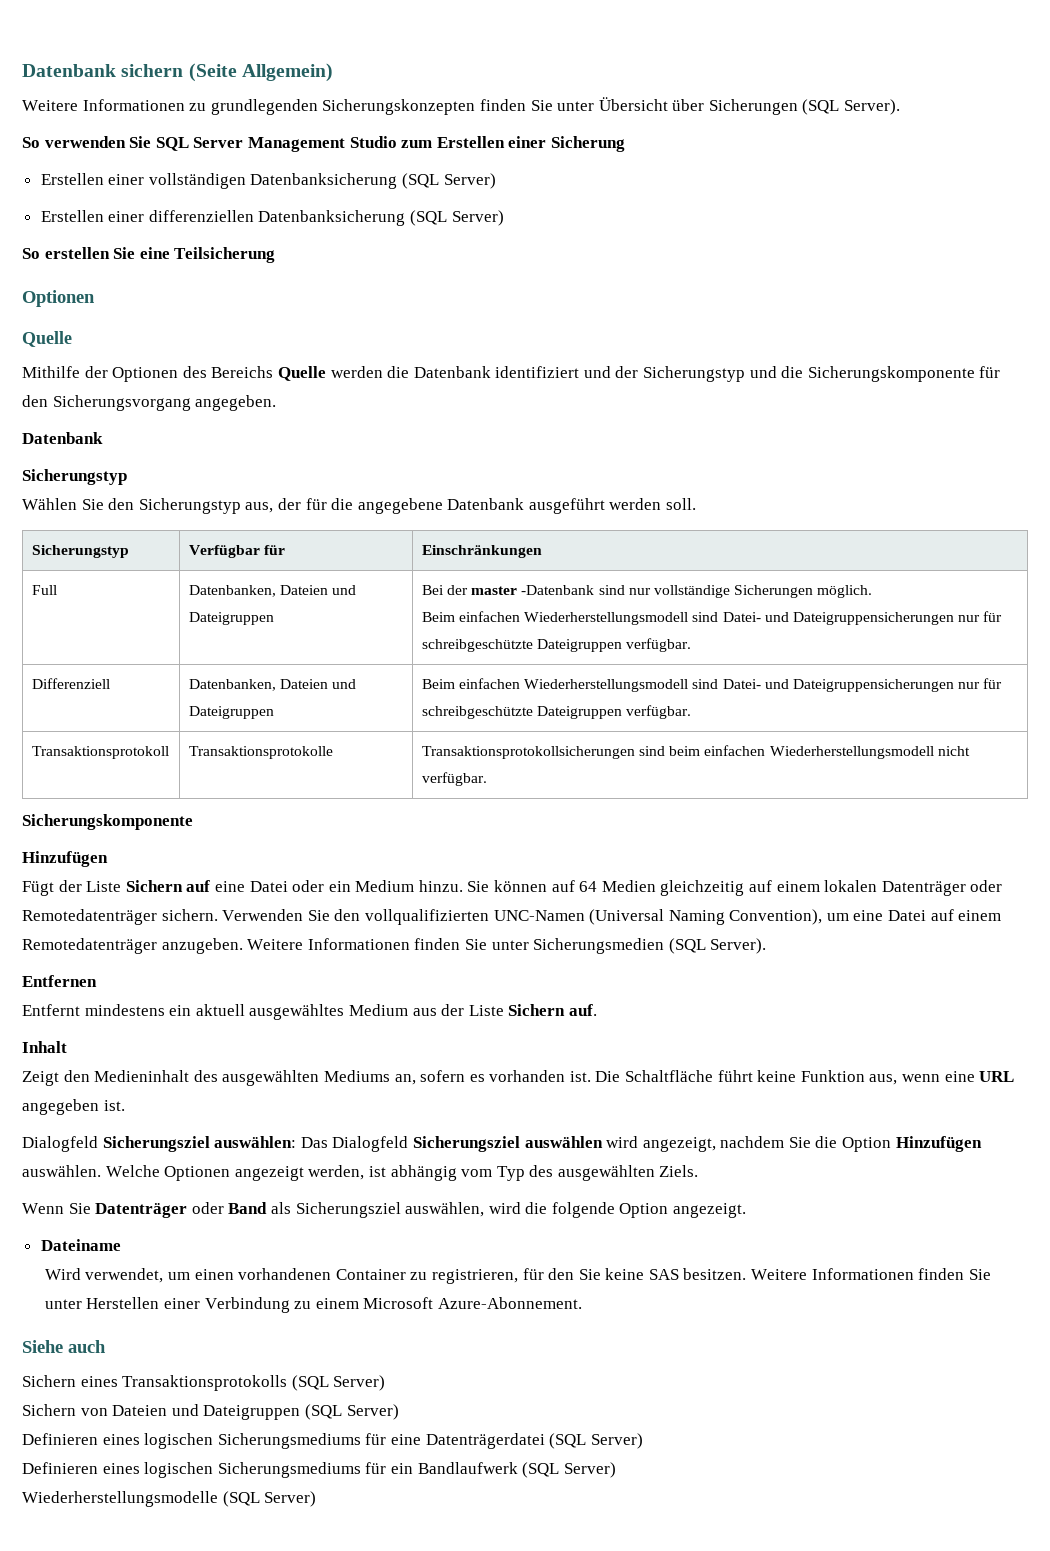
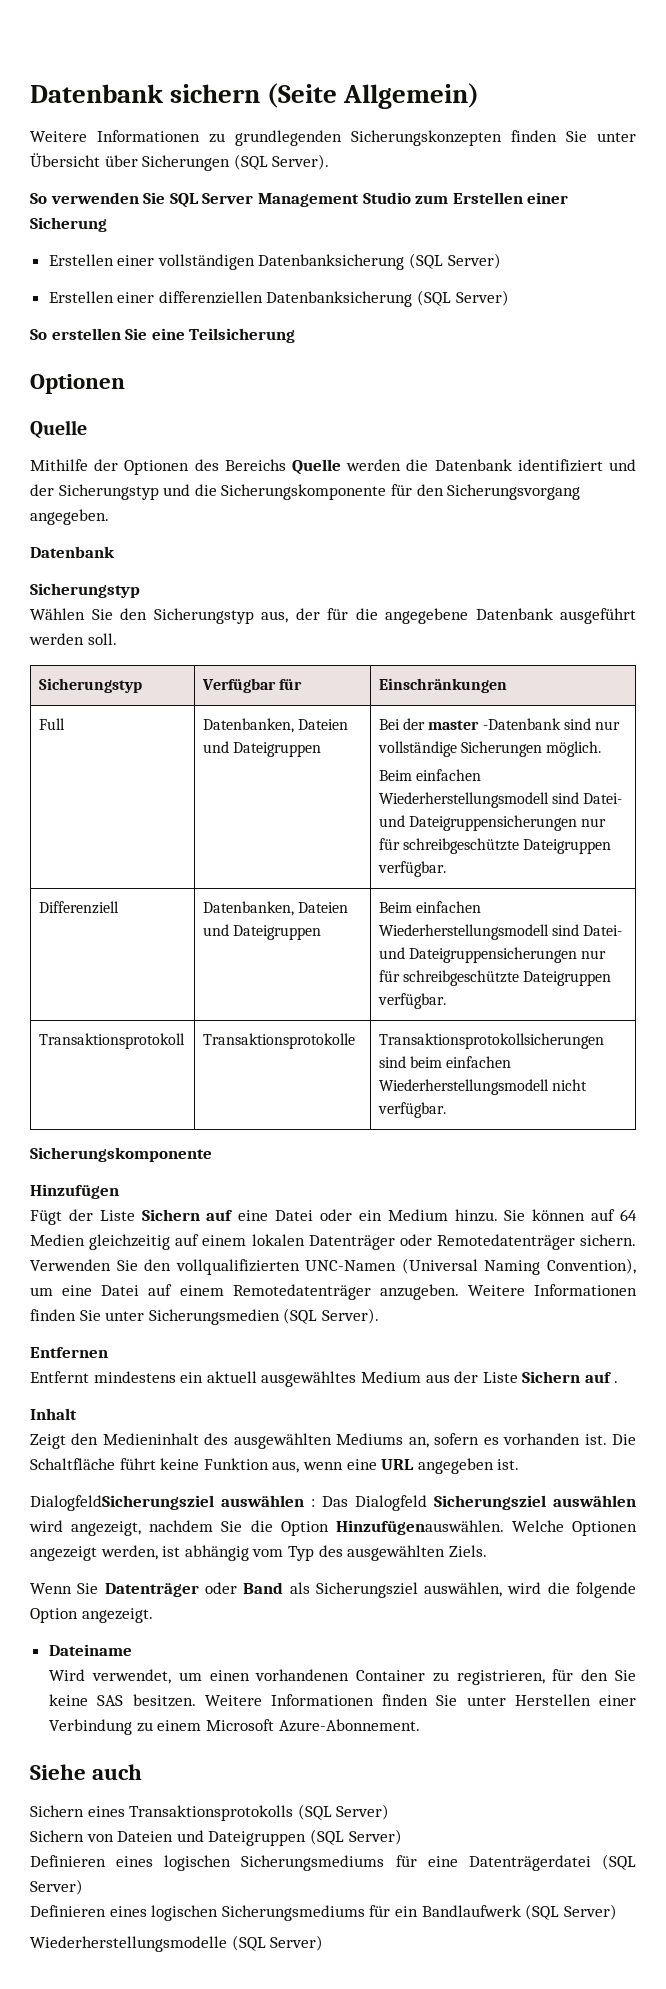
[568,1004,597,1016] auf. -> [584,1372,619,1383] auf .
[22,1136,297,1152] Dialogfeld Sicherungsziel auswählen: -> [30,1495,315,1511] DialogfeldSicherungsziel auswählen :
[895,1136,982,1152] [22,1165,101,1177] Hinzufügen auswählen. -> [335,1520,504,1535] Hinzufügenauswählen.

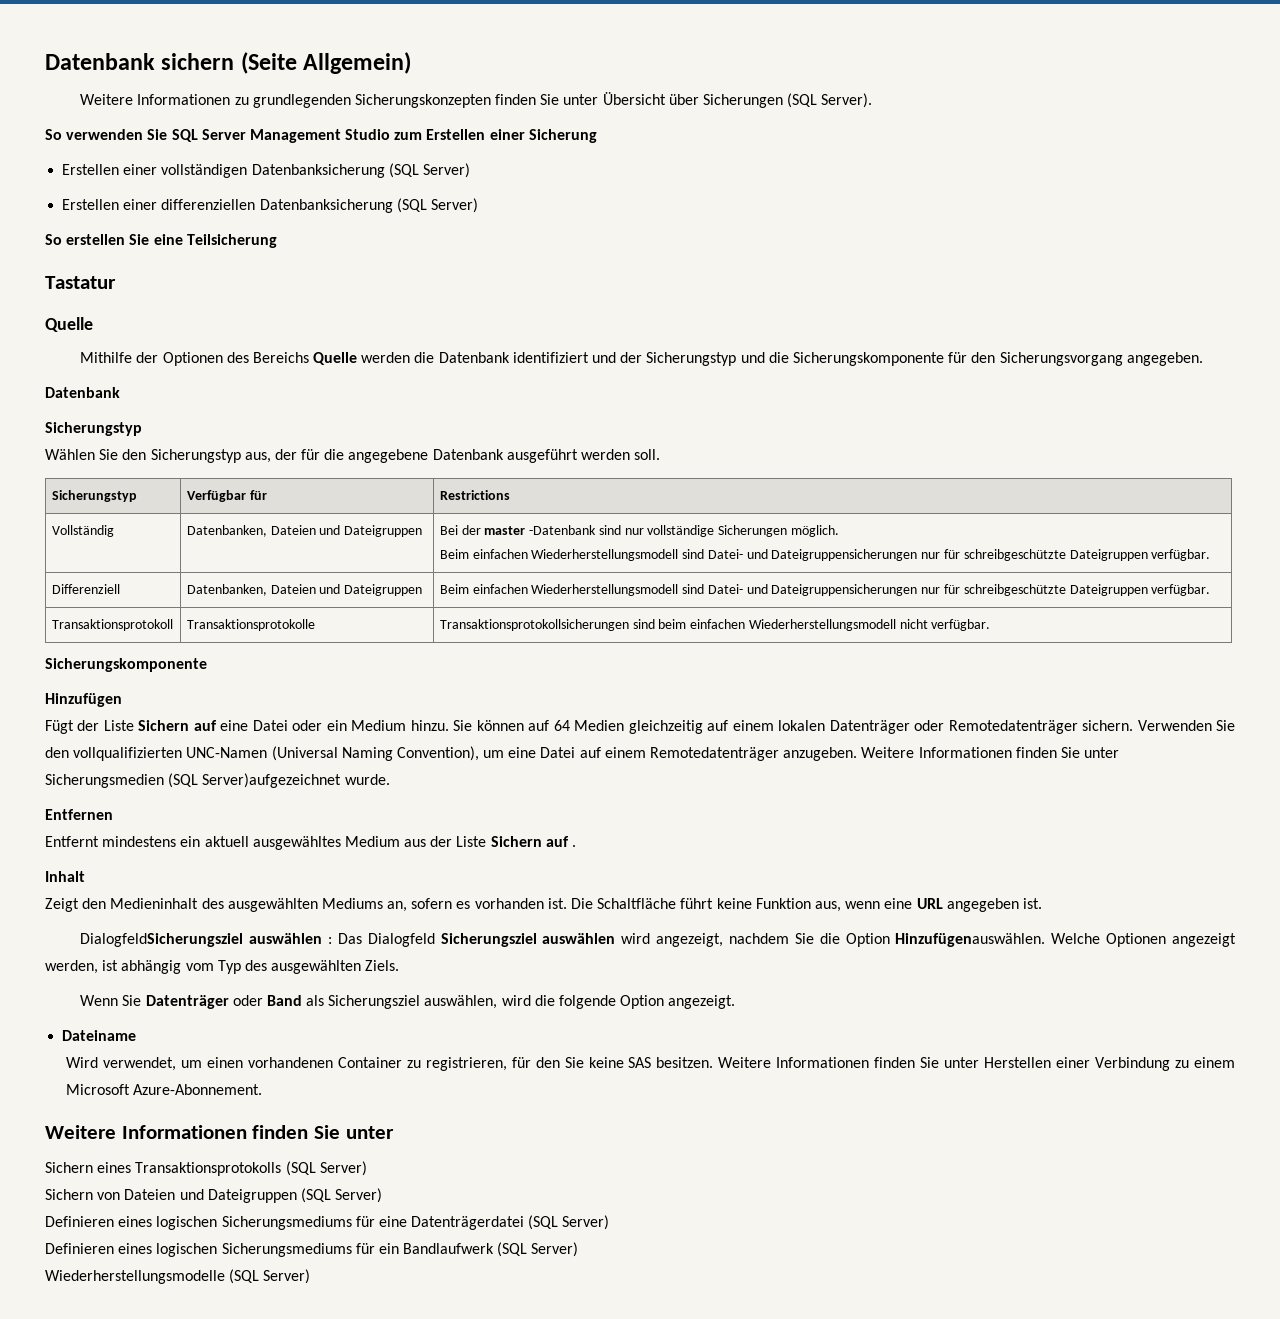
[30,374,125,394] Optionen -> [45,276,116,289] Tastatur
[379,678,508,693] [39,718,66,730] Einschränkungen // Full -> [439,490,510,500] [51,525,114,537] Restrictions // Vollständig
[321,1308,379,1324] Server). -> [202,773,390,788] Server)aufgezeichnet wurde.
[30,1764,143,1780] Siehe auch -> [45,1125,394,1139] Weitere Informationen finden Sie unter

